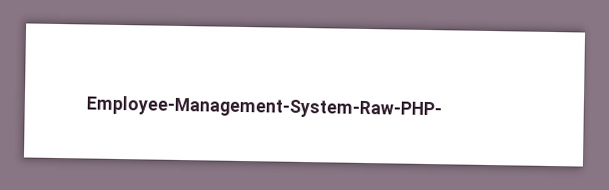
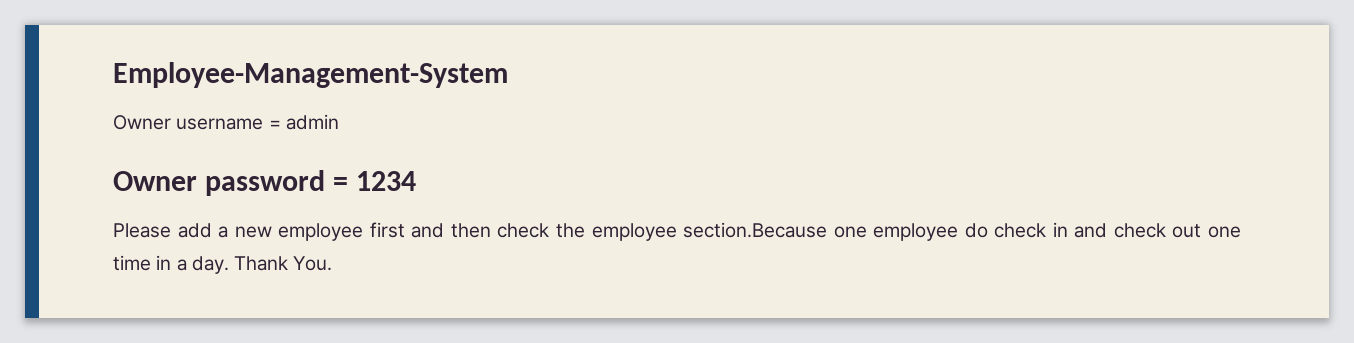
[86,95,442,120] Employee-Management-System-Raw-PHP- -> [113,62,508,88] [113,114,339,130] [113,170,417,196] [113,222,1241,241] [113,255,333,274] Employee-Management-System // Owner username = admin // Owner password = 1234 // Please add a new employee first and then check the employee section.Because one employee do check in and check out one time in a day. Thank You.

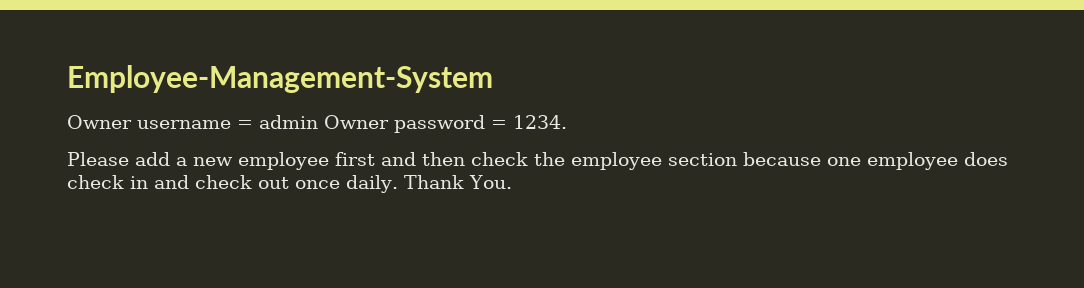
(339, 122) // -> (318, 122) none
[356,171,417,191] 1234 -> [513,115,567,129] 1234.
[683,222,828,238] section.Because -> [668,152,821,166] section because
[964,223,988,238] do -> [964,152,1008,166] does
[1207,226,1241,238] [113,255,229,274] one time in a day. -> [295,175,398,193] once daily.

